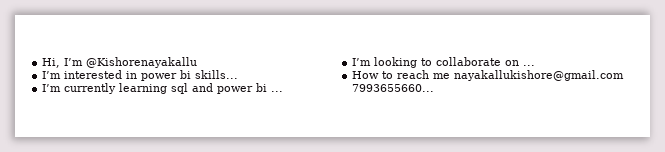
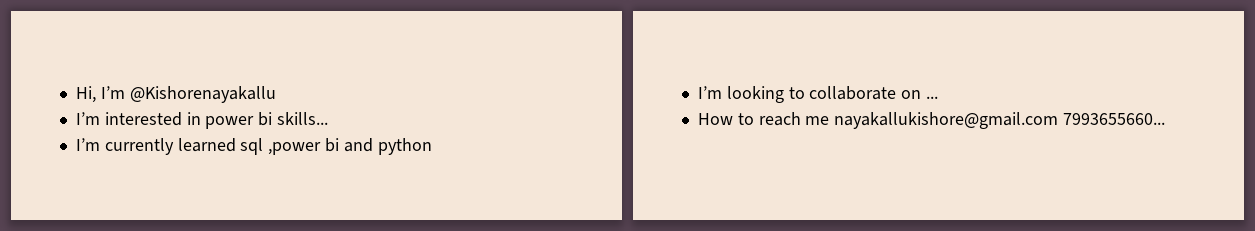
[119,83,284,94] learning sql and power bi ... -> [177,138,432,155] learned sql ,power bi and python

